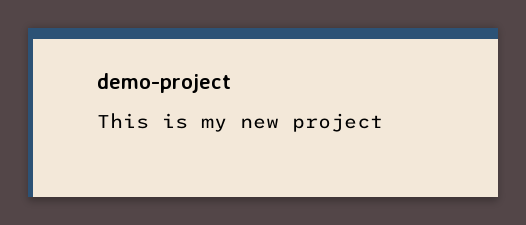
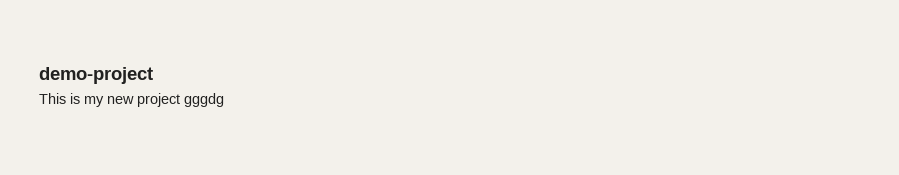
(383, 122) none -> [184,93,224,107] gggdg

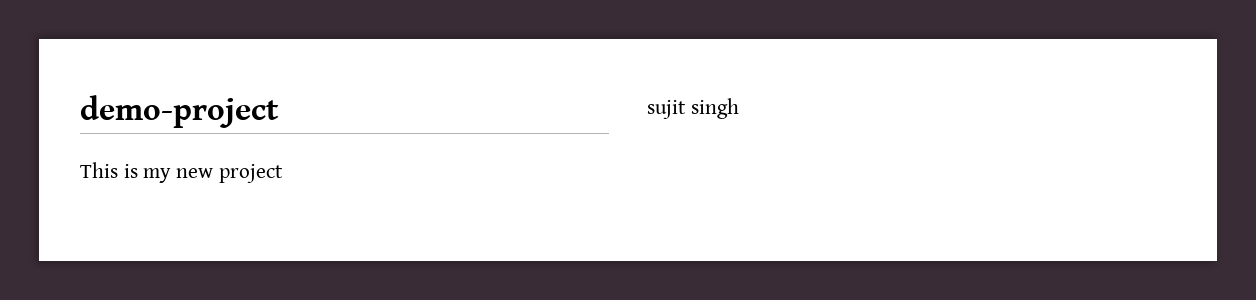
[184,93,224,107] gggdg -> [647,98,739,119] // sujit singh

